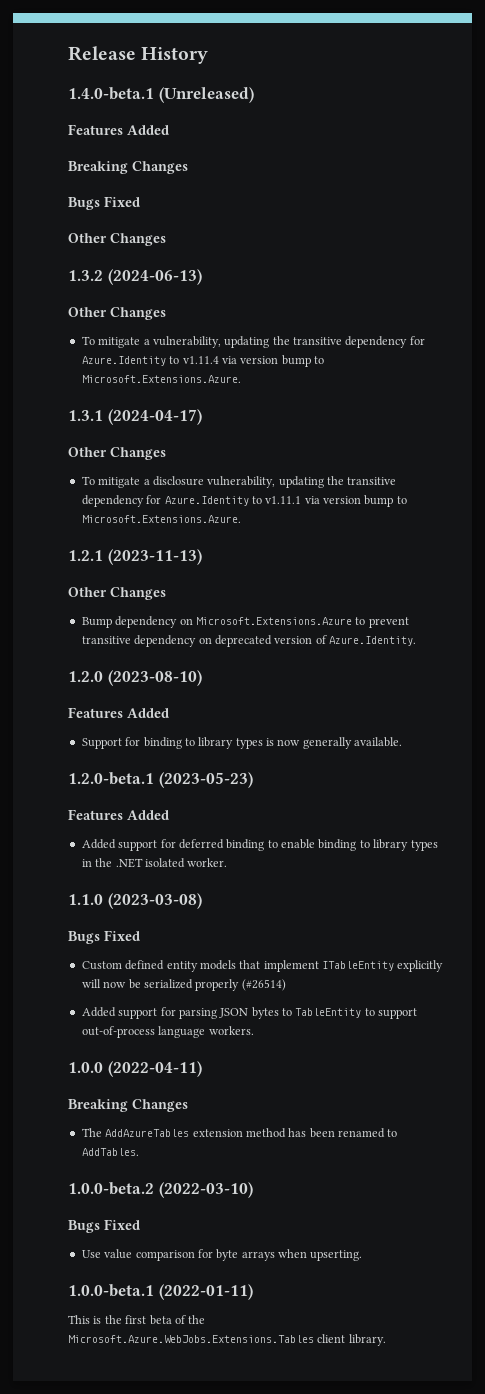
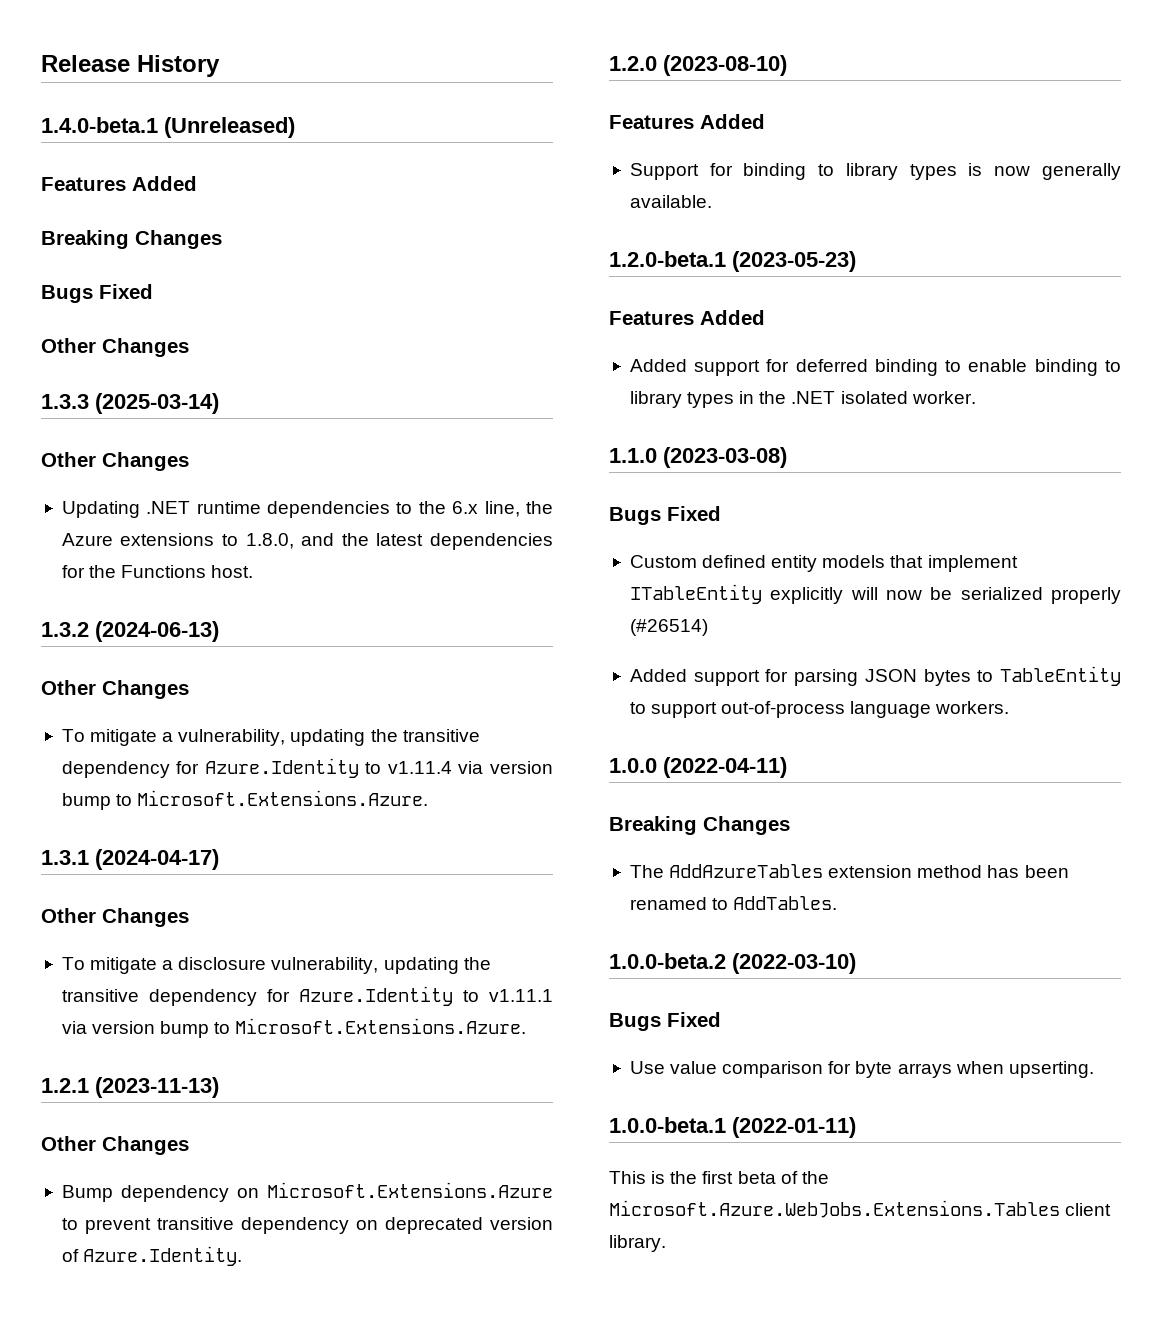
(166, 239) none -> [41,393,219,414] [41,452,189,471] [61,501,553,518] [61,533,553,550] [61,565,254,578] // 1.3.3 (2025-03-14) // Other Changes // Updating .NET runtime dependencies to the 6.x line, the Azure extensions to 1.8.0, and the latest dependencies for the Functions host.

